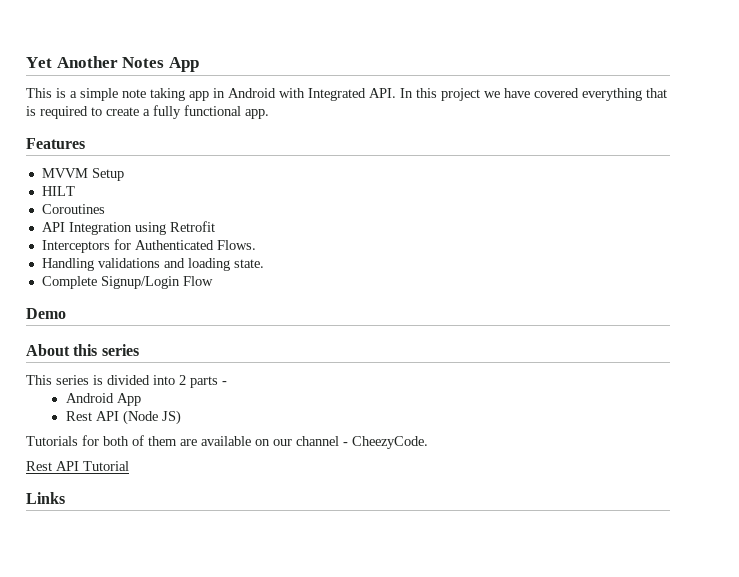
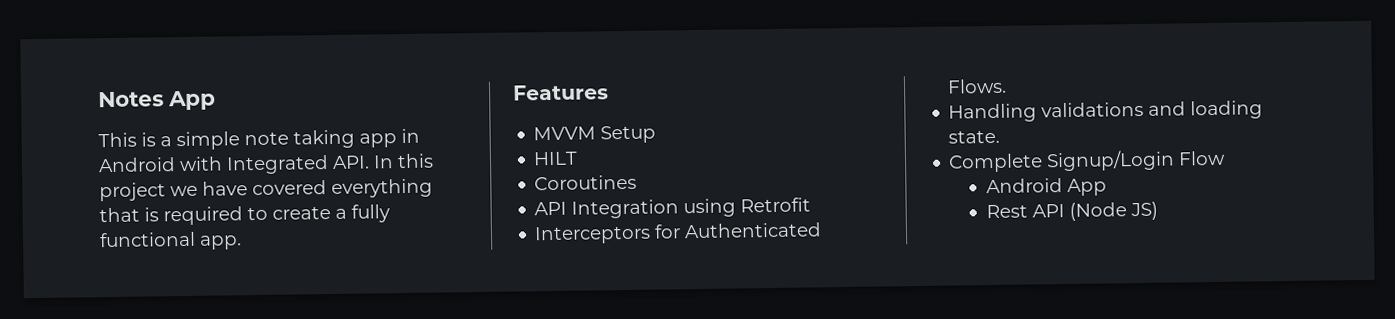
[26,56,118,68] Yet Another -> (98, 99) none
[26,308,66,319] [26,344,139,356] [26,375,227,388] // Demo // About this series // This series is divided into 2 parts - -> (1227, 158) none
[26,435,428,449] [26,461,129,471] [26,492,65,504] // Tutorials for both of them are available on our channel - CheezyCode. // Rest API Tutorial // Links -> (1158, 211) none

